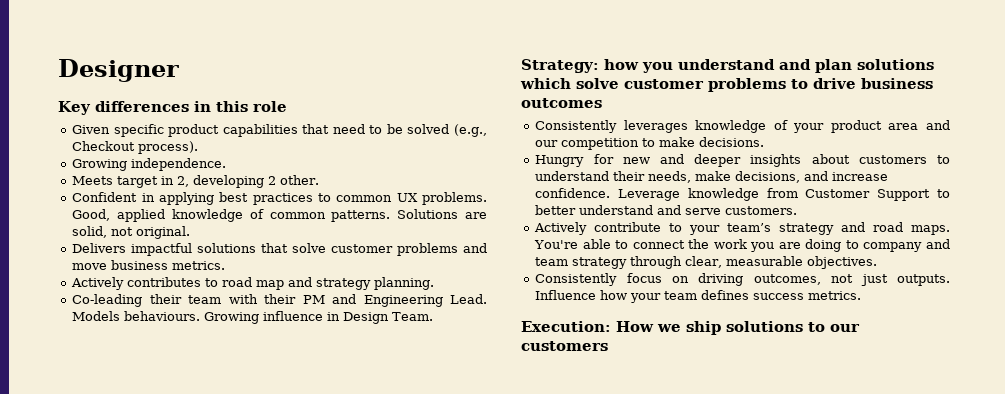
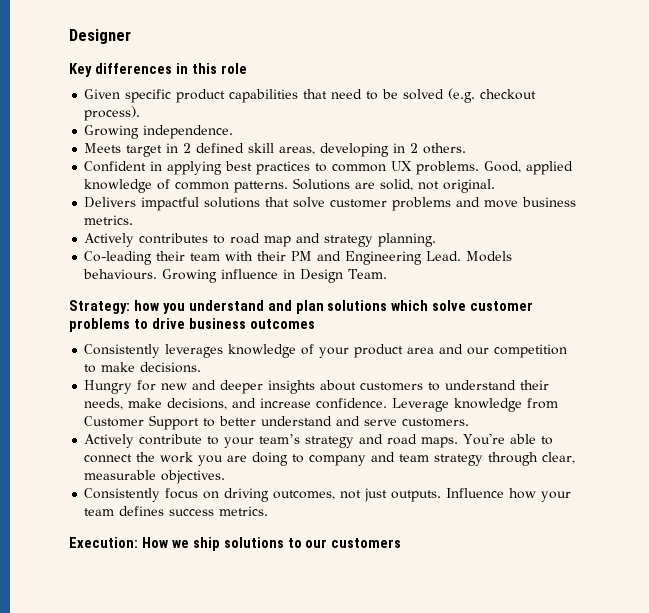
[454,124,488,137] [72,141,136,151] (e.g., Checkout -> [448,88,537,103] (e.g. checkout
[177,175,320,188] 2, developing 2 other. -> [183,143,467,157] 2 defined skill areas, developing in 2 others.

